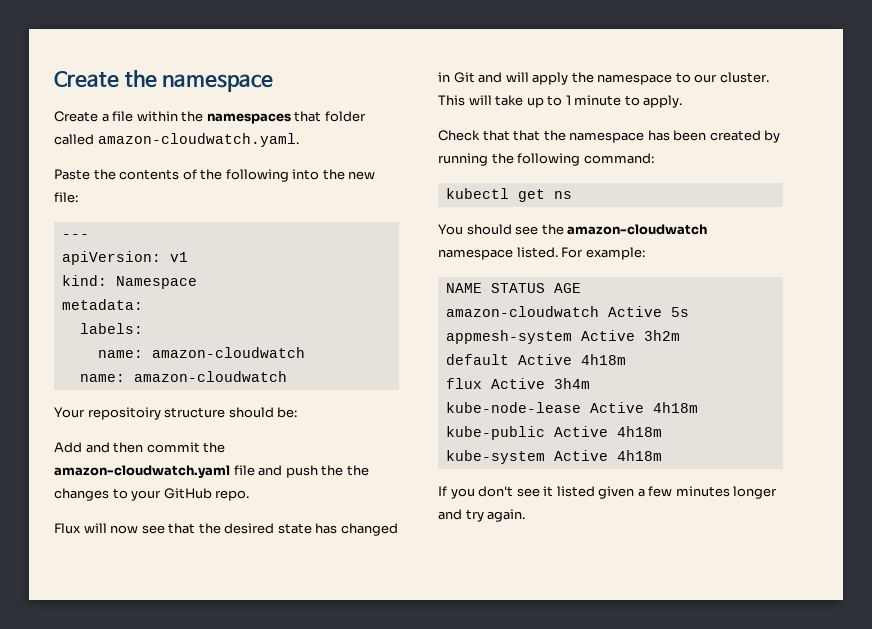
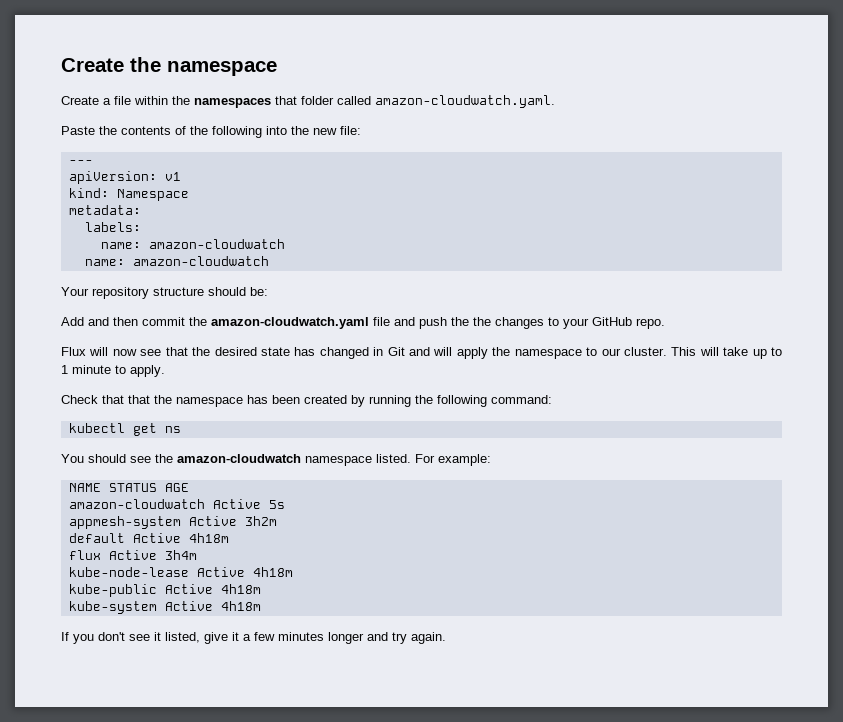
[87,407,161,420] repositoiry -> [92,287,149,299] repository
[556,486,635,499] listed given -> [165,632,239,644] listed, give it

